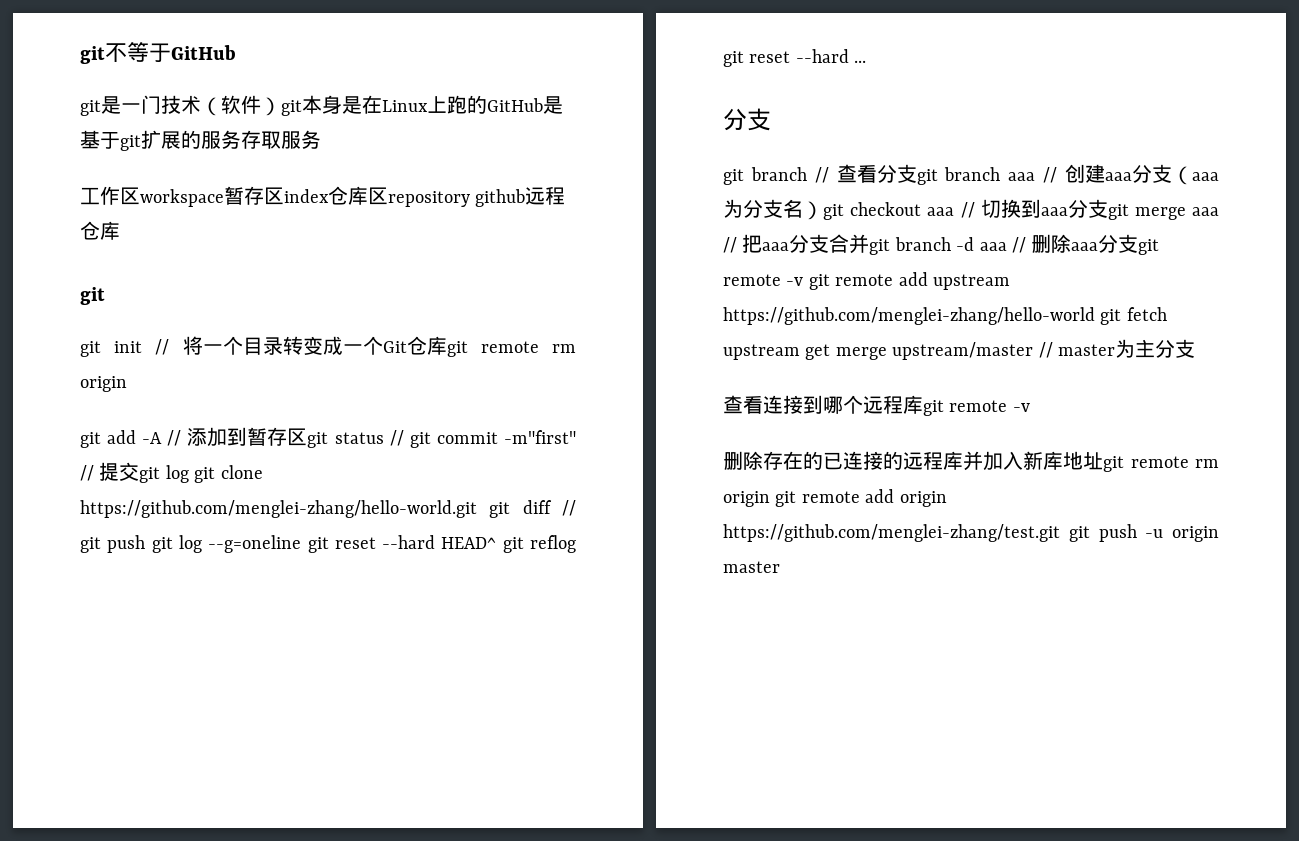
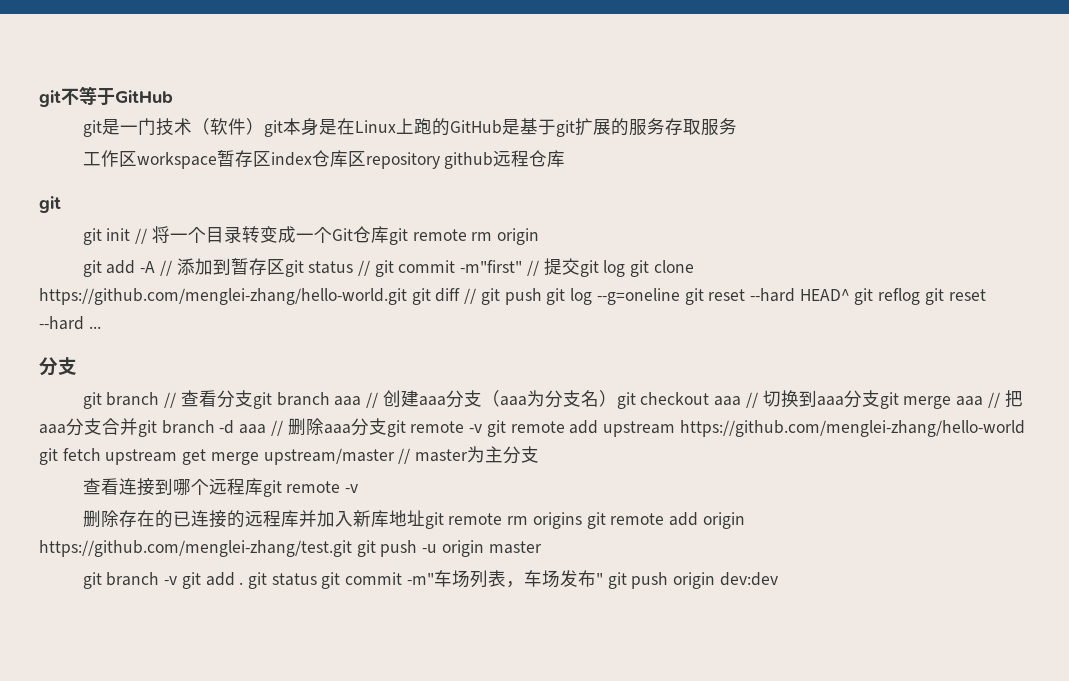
[723,491,770,507] origin -> [532,512,582,529] origins
(780, 567) none -> [82,570,778,589] // git branch -v git add . git status git commit -m"车场列表，车场发布" git push origin dev:dev

